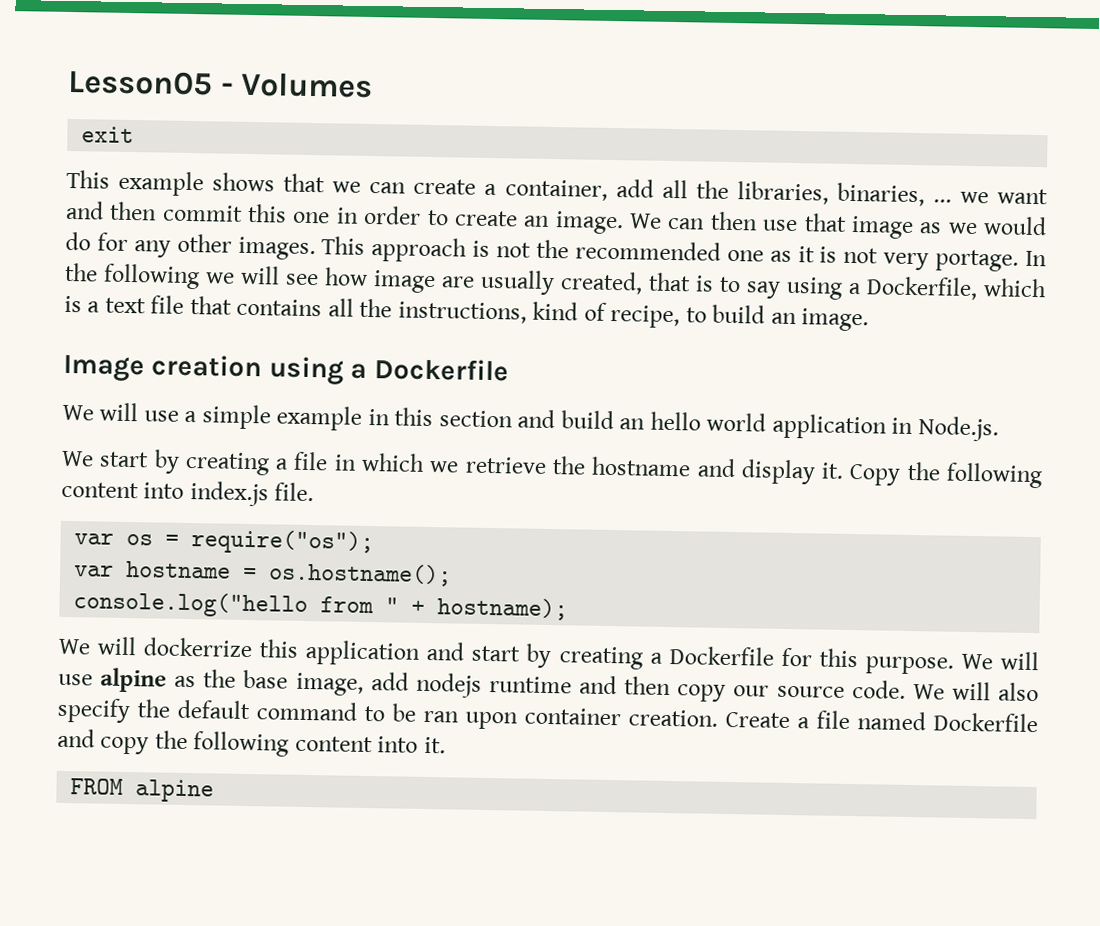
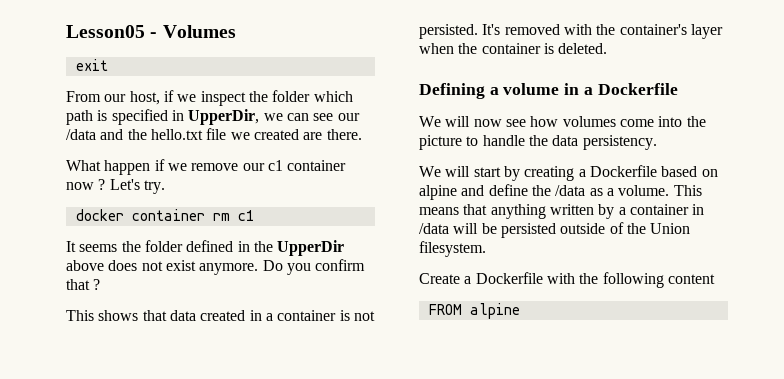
[66,169,205,197] // This example -> [66,90,353,106] [66,109,360,125] [66,128,362,140] [66,159,347,175] [66,179,165,194] [75,209,254,221] [66,240,345,256] [66,259,366,275] [66,279,101,290] [66,310,94,321] // From our host, if we inspect the folder which path is specified in UpperDir, we can see our /data and the hello.txt file we created are there. // What happen if we remove our c1 container now ? Let's try. // docker container rm c1 // It seems the folder defined in the UpperDir above does not exist anymore. Do you confirm that ? // This
[332,178,1048,207] [65,200,1047,239] [65,231,1048,272] [64,262,1047,301] [64,295,870,332] [63,354,509,385] [62,402,999,442] [61,449,1043,489] [61,481,315,507] [74,529,375,556] [74,560,453,587] [73,591,569,621] [58,636,466,666] we can create a container, add all the libraries, binaries, ... we want and then commit this one in order to create an image. We can then use that image as we would do for any other images. This approach is not the recommended one as it is not very portage. In the following we will see how image are usually created, that is to say using a Dockerfile, which is a text file that contains all the instructions, kind of recipe, to build an image. // Image creation using a Dockerfile // We will use a simple example in this section and build an hello world application in Node.js. // We start by creating a file in which we retrieve the hostname and display it. Copy the following content into index.js file. // var os = require("os"); // var hostname = os.hostname(); // console.log("hello from " + hostname); // We will dockerrize this application and -> [169,310,375,321] [419,24,723,39] [419,43,608,54] [419,83,678,99] [419,116,706,127] [419,135,657,150] [419,166,471,177] data created in a container is not persisted. It's removed with the container's layer when the container is deleted. // Defining a volume in a Dockerfile // We will now see how volumes come into the picture to handle the data persistency. // We will
[780,647,1040,675] [58,667,1039,702] [57,697,1038,733] [57,728,446,757] for this purpose. We will use alpine as the base image, add nodejs runtime and then copy our source code. We will also specify the default command to be ran upon container creation. Create a file named Dockerfile and copy the following content into it. -> [661,166,718,177] [419,184,702,200] [419,204,705,219] [419,222,691,238] [419,241,486,257] [419,272,715,288] based on alpine and define the /data as a volume. This means that anything written by a container in /data will be persisted outside of the Union filesystem. // Create a Dockerfile with the following content

